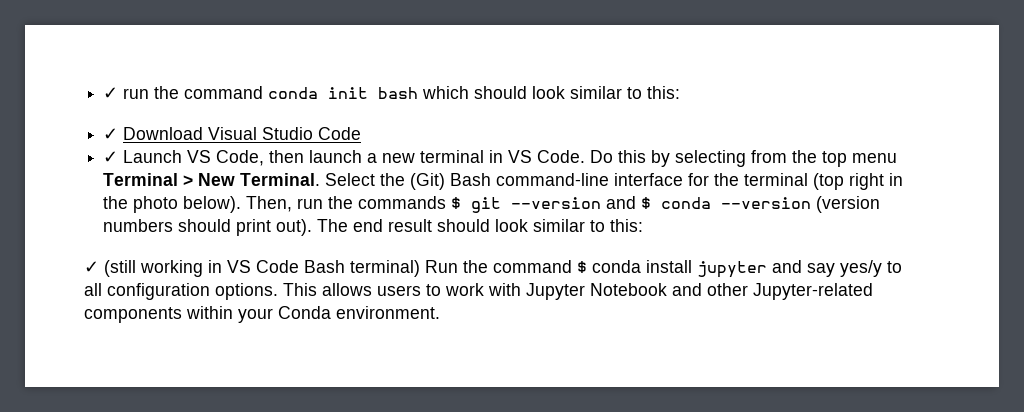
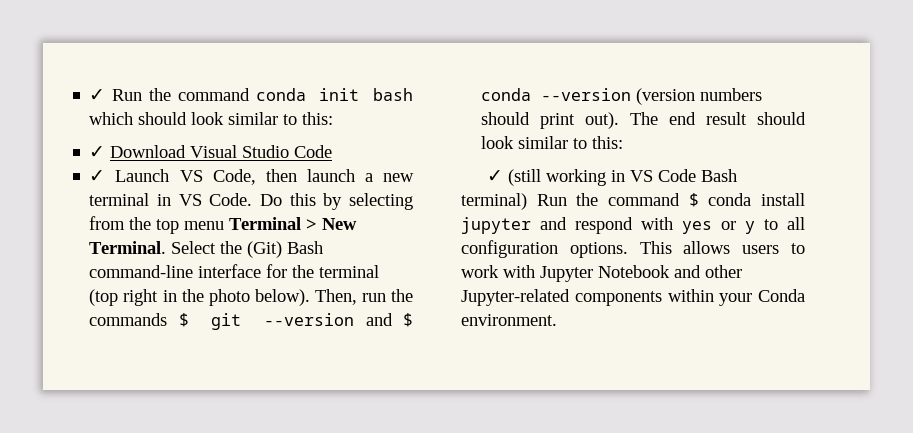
[103,87,150,99] ✓ run -> [89,89,143,101] ✓ Run
[807,260,882,277] say yes/y -> [575,217,755,234] respond with yes or y

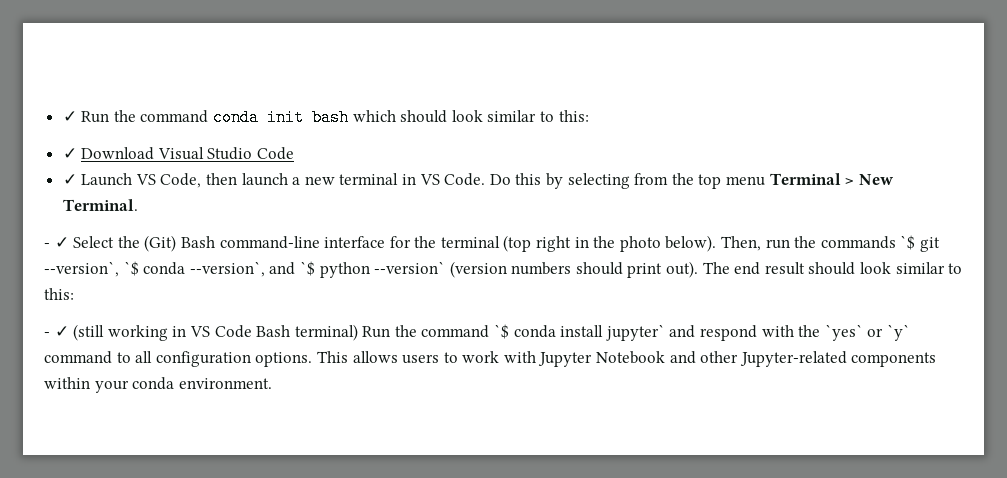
(167, 247) none -> [44,237,69,248] // - ✓
[178,313,413,330] [481,88,632,101] $ git --version and $ conda --version -> [900,235,940,252] [44,261,446,278] `$ git --version`, `$ conda --version`, and `$ python --version`
(624, 142) none -> [44,332,50,337] -
[688,193,699,207] $ -> [494,324,510,339] `$
[461,217,531,234] jupyter -> [605,324,665,341] jupyter`
[682,221,755,234] yes or y -> [798,324,910,341] [44,351,112,364] the `yes` or `y` command
[758,289,805,302] Conda -> [132,377,175,390] conda

